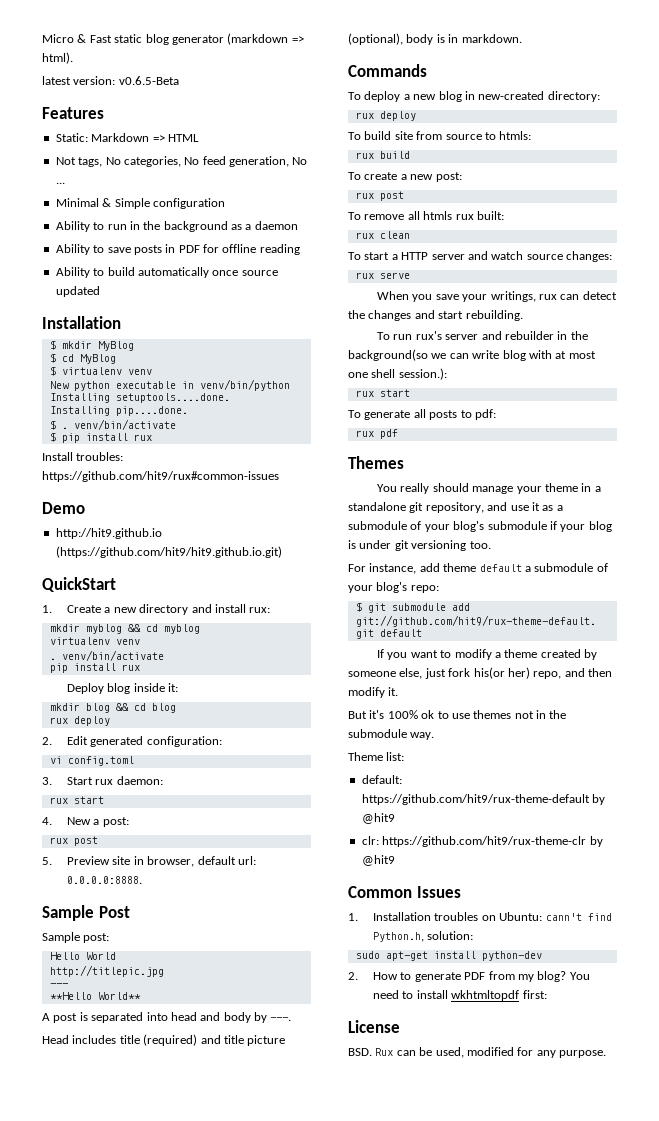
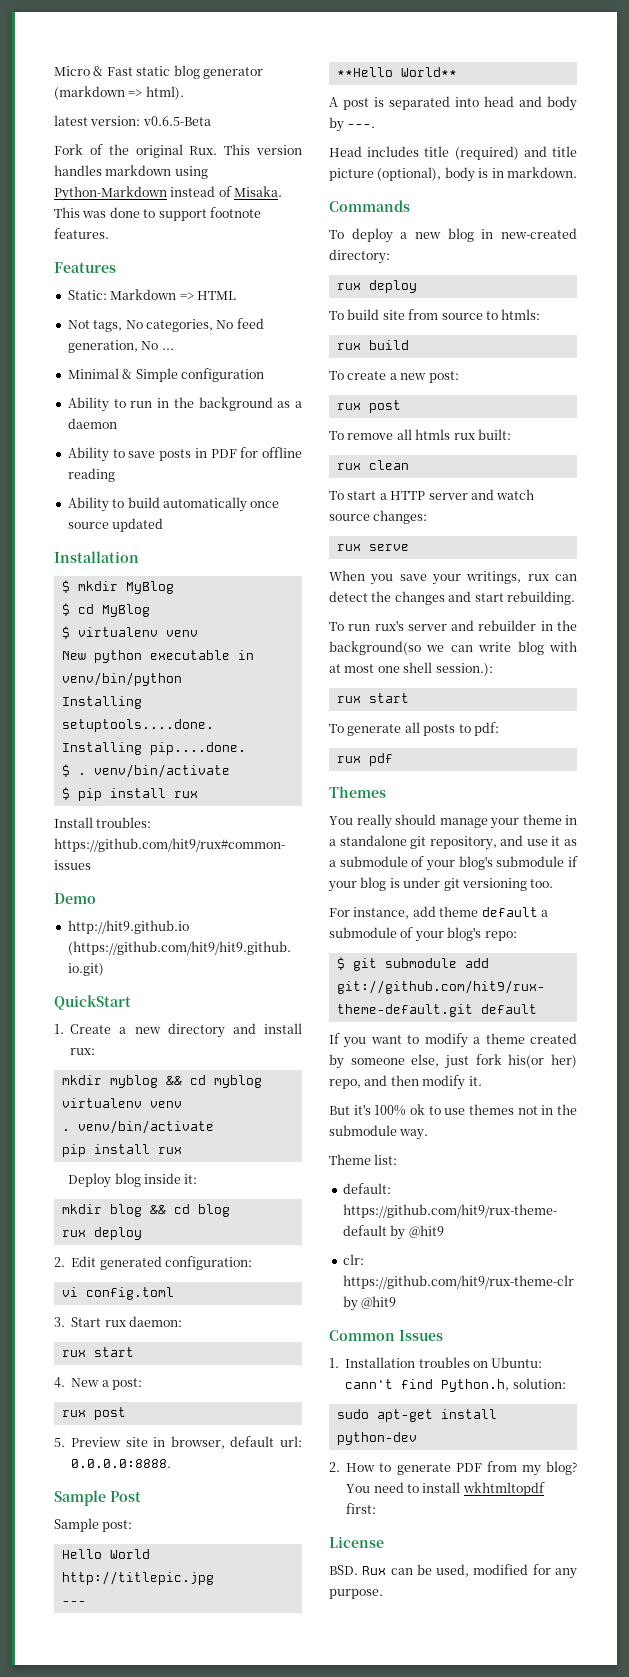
(179, 80) none -> [54,144,302,158] [54,165,208,179] [54,186,283,201] [54,207,261,221] [54,228,109,239] // Fork of the original Rux. This version handles markdown using Python-Markdown instead of Misaka. This was done to support footnote features.

